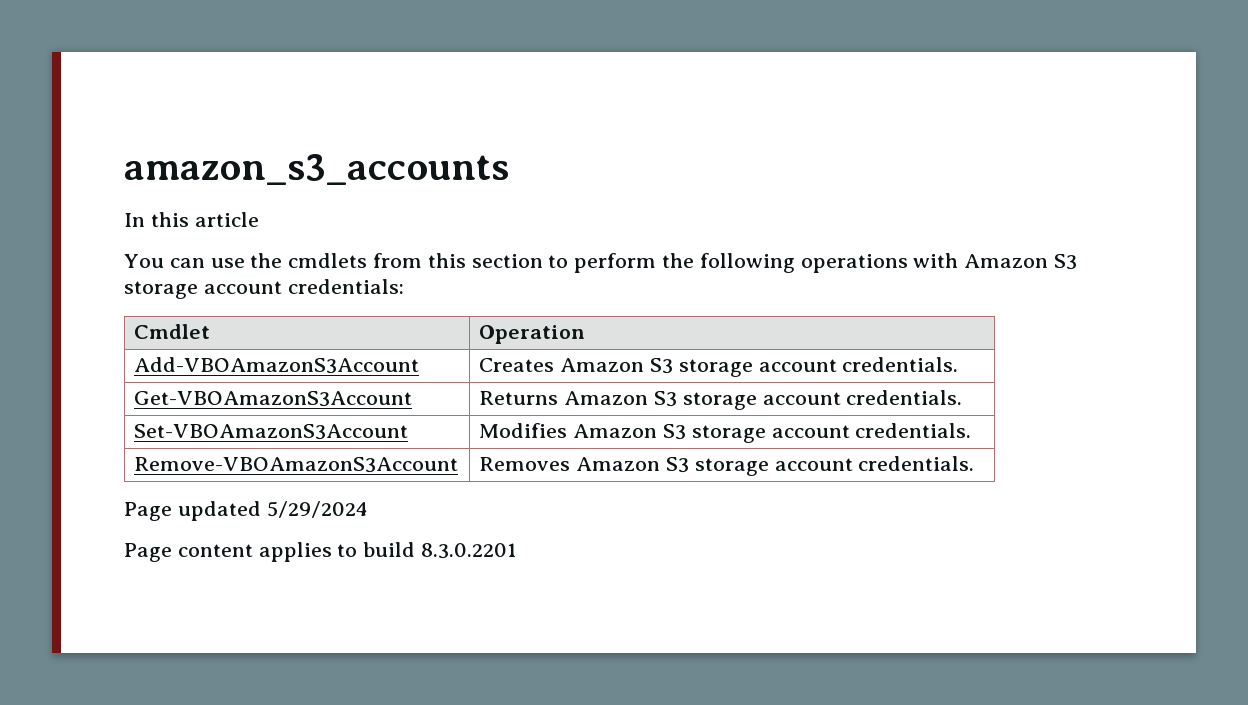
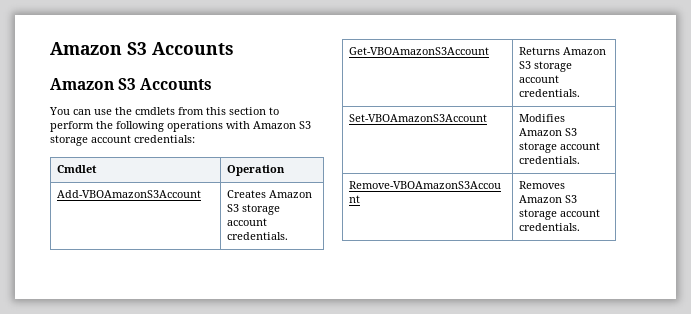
[124,154,509,185] [124,212,259,227] amazon_s3_accounts // In this article -> [50,42,234,55] [50,78,213,90] Amazon S3 Accounts // Amazon S3 Accounts
[124,501,368,521] [124,542,517,562] // Page updated 5/29/2024 // Page content applies to build 8.3.0.2201 -> (581, 227) none

